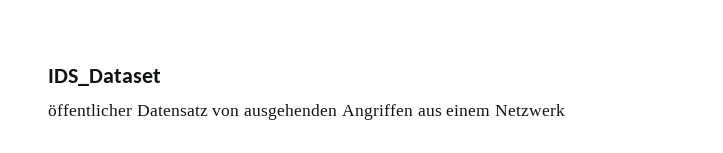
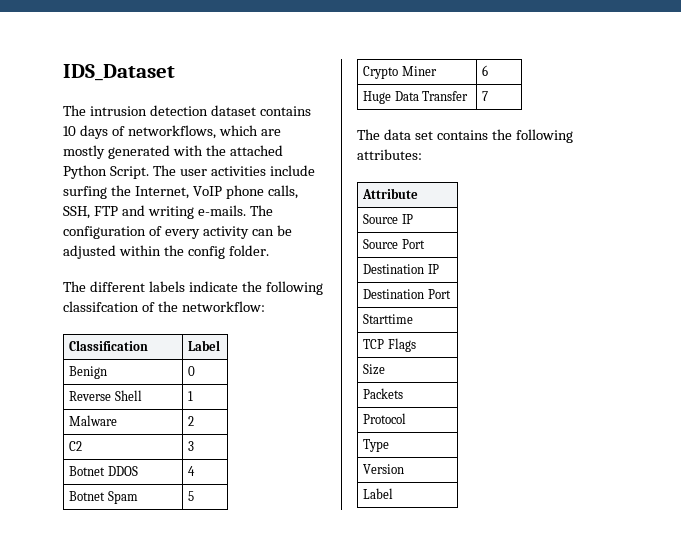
[48,104,566,120] öffentlicher Datensatz von ausgehenden Angriffen aus einem Netzwerk -> [63,105,311,116] [63,125,281,139] [63,145,283,159] [63,165,315,179] [63,185,298,199] [63,205,273,219] [63,225,292,239] [63,245,269,259] [63,281,323,295] [63,301,265,312] [69,340,149,351] [188,340,221,351] [69,366,108,379] [188,366,196,376] [69,390,142,401] [188,391,194,401] [69,415,118,426] [188,416,195,426] [69,441,83,451] [188,441,195,451] [69,466,138,476] [188,466,196,476] [69,491,138,504] [188,491,195,501] [363,66,437,79] [482,65,489,76] [363,91,469,104] [482,91,489,101] [357,129,573,143] [357,149,422,160] [362,188,419,199] [363,214,413,224] [363,239,425,249] [363,264,439,274] [363,289,451,299] [363,314,414,324] [363,338,416,352] [363,364,386,375] [363,388,404,399] [363,413,407,424] [363,439,390,452] [363,464,405,474] [363,488,394,499] The intrusion detection dataset contains 10 days of networkflows, which are mostly generated with the attached Python Script. The user activities include surfing the Internet, VoIP phone calls, SSH, FTP and writing e-mails. The configuration of every activity can be adjusted within the config folder. // The different labels indicate the following classifcation of the networkflow: // Classification | Label // Benign | 0 // Reverse Shell | 1 // Malware | 2 // C2 | 3 // Botnet DDOS | 4 // Botnet Spam | 5 // Crypto Miner | 6 // Huge Data Transfer | 7 // The data set contains the following attributes: // Attribute // Source IP // Source Port // Destination IP // Destination Port // Starttime // TCP Flags // Size // Packets // Protocol // Type // Version // Label

